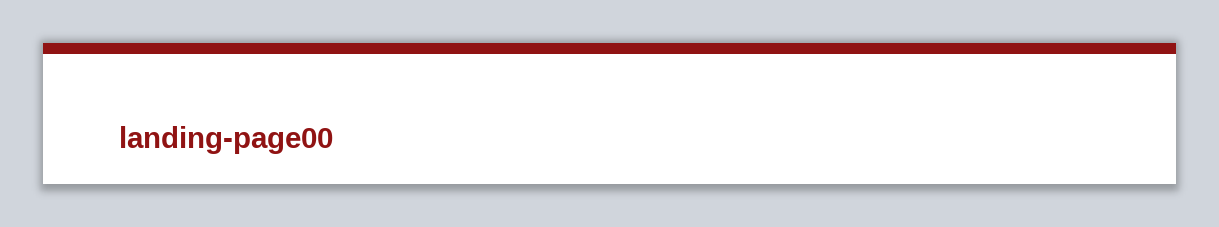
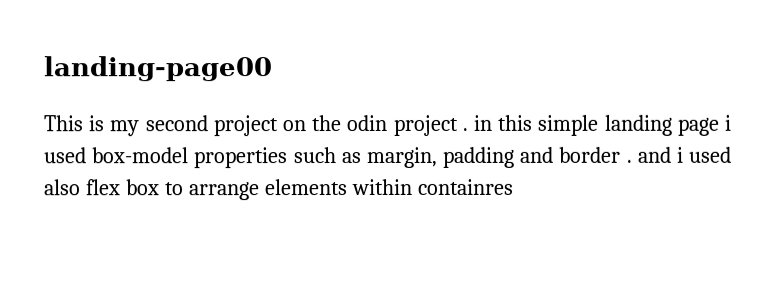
(333, 140) none -> [43,114,731,137] [44,146,732,169] [44,178,514,201] // This is my second project on the odin project . in this simple landing page i used box-model properties such as margin, padding and border . and i used also flex box to arrange elements within containres

